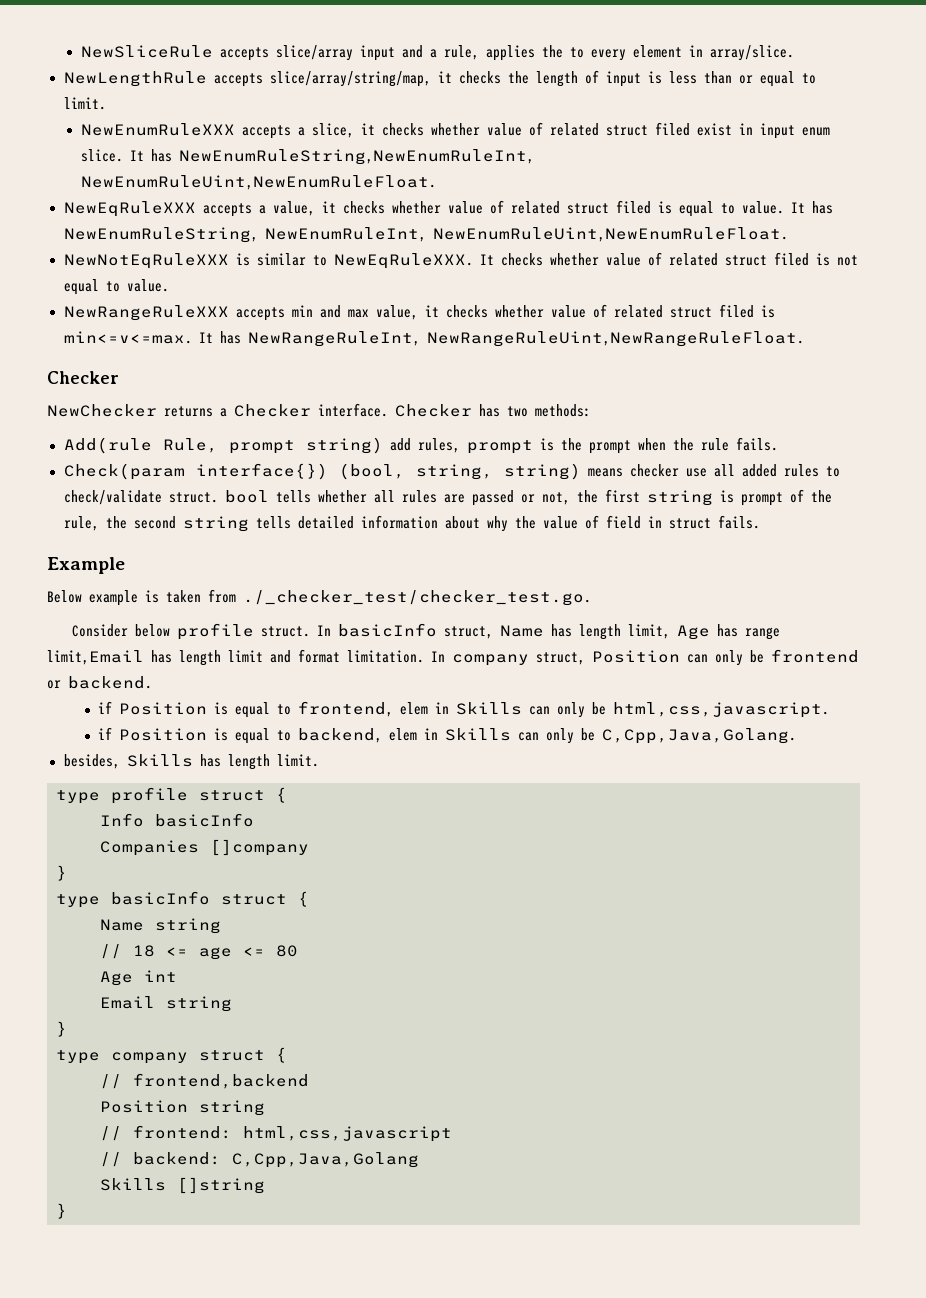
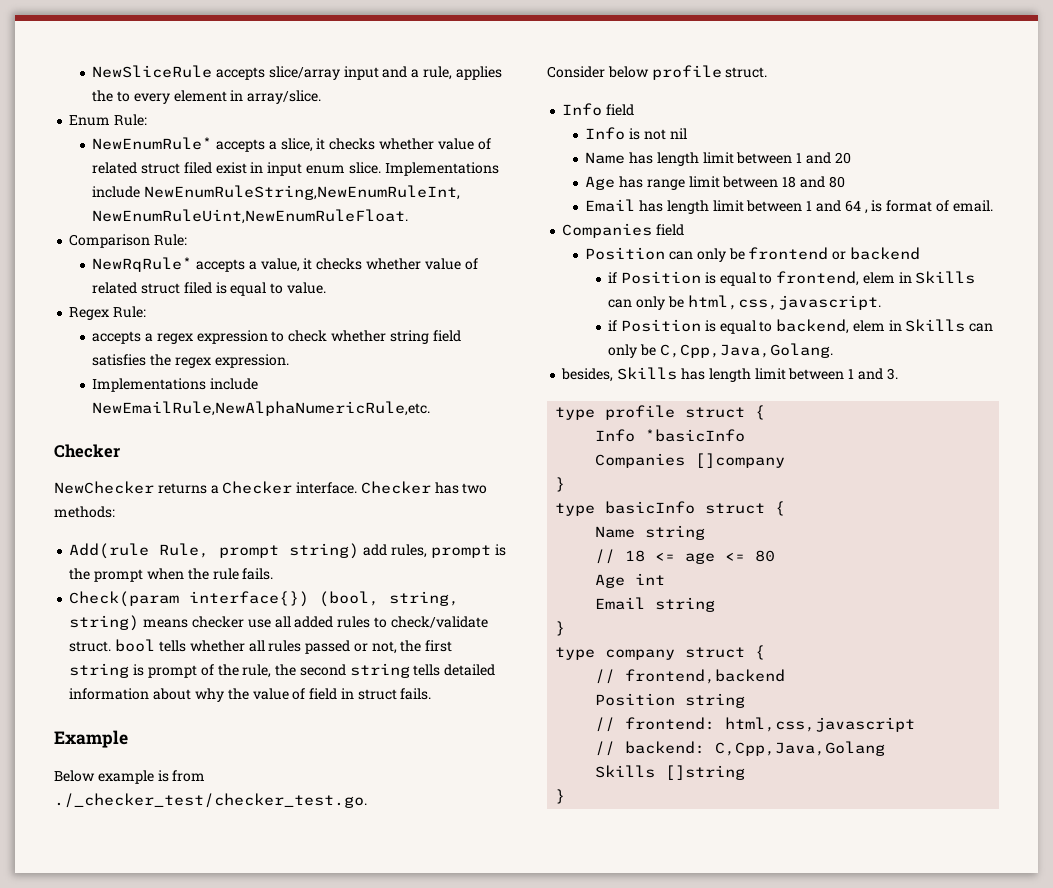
[63,70,816,87] [63,97,106,110] [80,123,235,136] NewLengthRule accepts slice/array/string/map, it checks the length of input is less than or equal to limit. // NewEnumRuleXXX -> [69,114,148,126] [92,137,213,150] Enum Rule: // NewEnumRule*
[129,149,172,162] It has -> [384,162,499,176] [92,186,141,198] Implementations include
[63,201,196,217] NewEqRuleXXX -> [69,234,188,248] [92,257,193,272] Comparison Rule: // NewRqRule*
[790,201,833,214] [63,227,788,243] [63,252,858,269] [63,279,169,295] [63,304,775,321] [63,331,804,347] It has NewEnumRuleString, NewEnumRuleInt, NewEnumRuleUint,NewEnumRuleFloat. // NewNotEqRuleXXX is similar to NewEqRuleXXX. It checks whether value of related struct filed is not equal to value. // NewRangeRuleXXX accepts min and max value, it checks whether value of related struct filed is min<=v<=max. It has NewRangeRuleInt, NewRangeRuleUint,NewRangeRuleFloat. -> [69,306,147,320] [92,330,461,344] [92,354,289,368] [92,378,259,392] [92,401,431,416] // Regex Rule: // accepts a regex expression to check whether string field satisfies the regex expression. // Implementations include NewEmailRule,NewAlphaNumericRule,etc.
[443,494,465,503] are -> (302, 646) none
[166,590,201,603] taken -> (169, 776) none
[317,623,781,640] [47,649,585,666] In basicInfo struct, Name has length limit, Age has range limit,Email has length limit and format limitation. In company struct, -> [562,103,635,116] [585,127,687,140] [585,152,851,166] [585,176,845,190] [585,199,993,214] [562,223,685,238] // Info field // Info is not nil // Name has length limit between 1 and 20 // Age has range limit between 18 and 80 // Email has length limit between 1 and 64 , is format of email. // Companies field //
[68,676,152,689] backend. -> [849,247,920,260] backend
[276,754,319,767] limit. -> [754,368,898,380] limit between 1 and 3.
[155,813,254,827] basicInfo -> [645,429,746,442] *basicInfo

